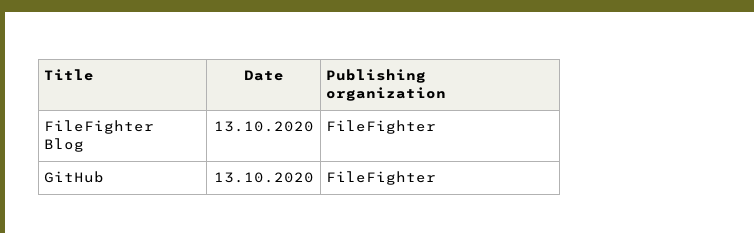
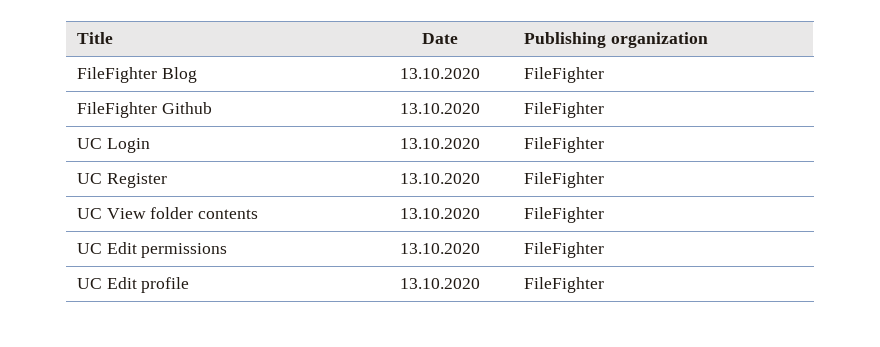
[44,171,105,183] [213,172,314,183] [326,171,437,185] GitHub | 13.10.2020 | FileFighter -> [77,102,212,118] [399,103,480,114] [524,102,605,118] [77,138,150,153] [399,138,480,149] [524,137,605,153] [77,173,167,188] [399,173,480,184] [524,172,605,188] [77,207,259,219] [399,208,480,219] [524,207,605,223] [77,242,228,258] [399,243,480,254] [524,242,605,258] [77,277,190,293] [399,278,480,289] [524,277,605,293] FileFighter Github | 13.10.2020 | FileFighter // UC Login | 13.10.2020 | FileFighter // UC Register | 13.10.2020 | FileFighter // UC View folder contents | 13.10.2020 | FileFighter // UC Edit permissions | 13.10.2020 | FileFighter // UC Edit profile | 13.10.2020 | FileFighter

